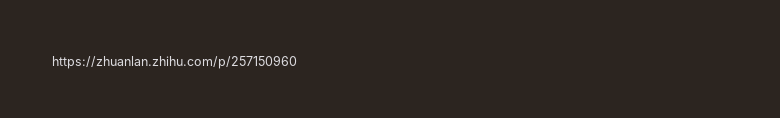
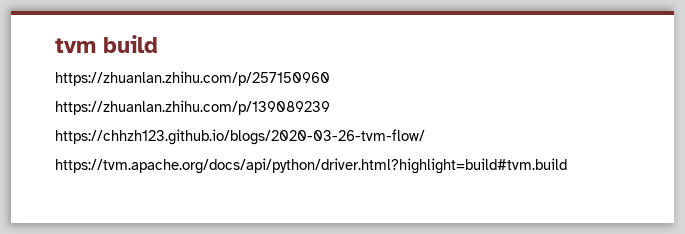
(52, 62) none -> [55,35,158,53] tvm build //
(297, 62) none -> [55,100,330,115] [55,129,425,145] [55,158,567,174] // https://zhuanlan.zhihu.com/p/139089239 // https://chhzh123.github.io/blogs/2020-03-26-tvm-flow/ // https://tvm.apache.org/docs/api/python/driver.html?highlight=build#tvm.build

